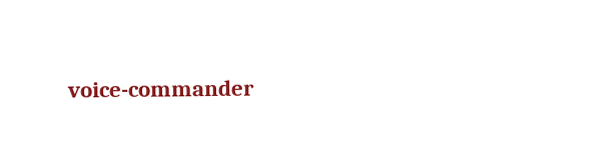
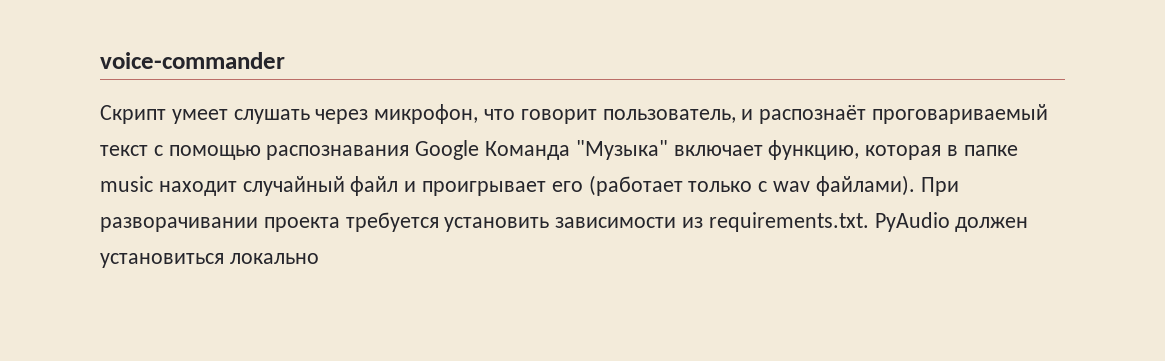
(255, 88) none -> [100,104,1049,124] [100,140,1018,160] [100,175,959,196] [100,212,1029,232] [100,253,319,268] // Скрипт умеет слушать через микрофон, что говорит пользователь, и распознаёт проговариваемый текст с помощью распознавания Google Команда "Музыка" включает функцию, которая в папке music находит случайный файл и проигрывает его (работает только с wav файлами). При разворачивании проекта требуется установить зависимости из requirements.txt. PyAudio должен установиться локально

